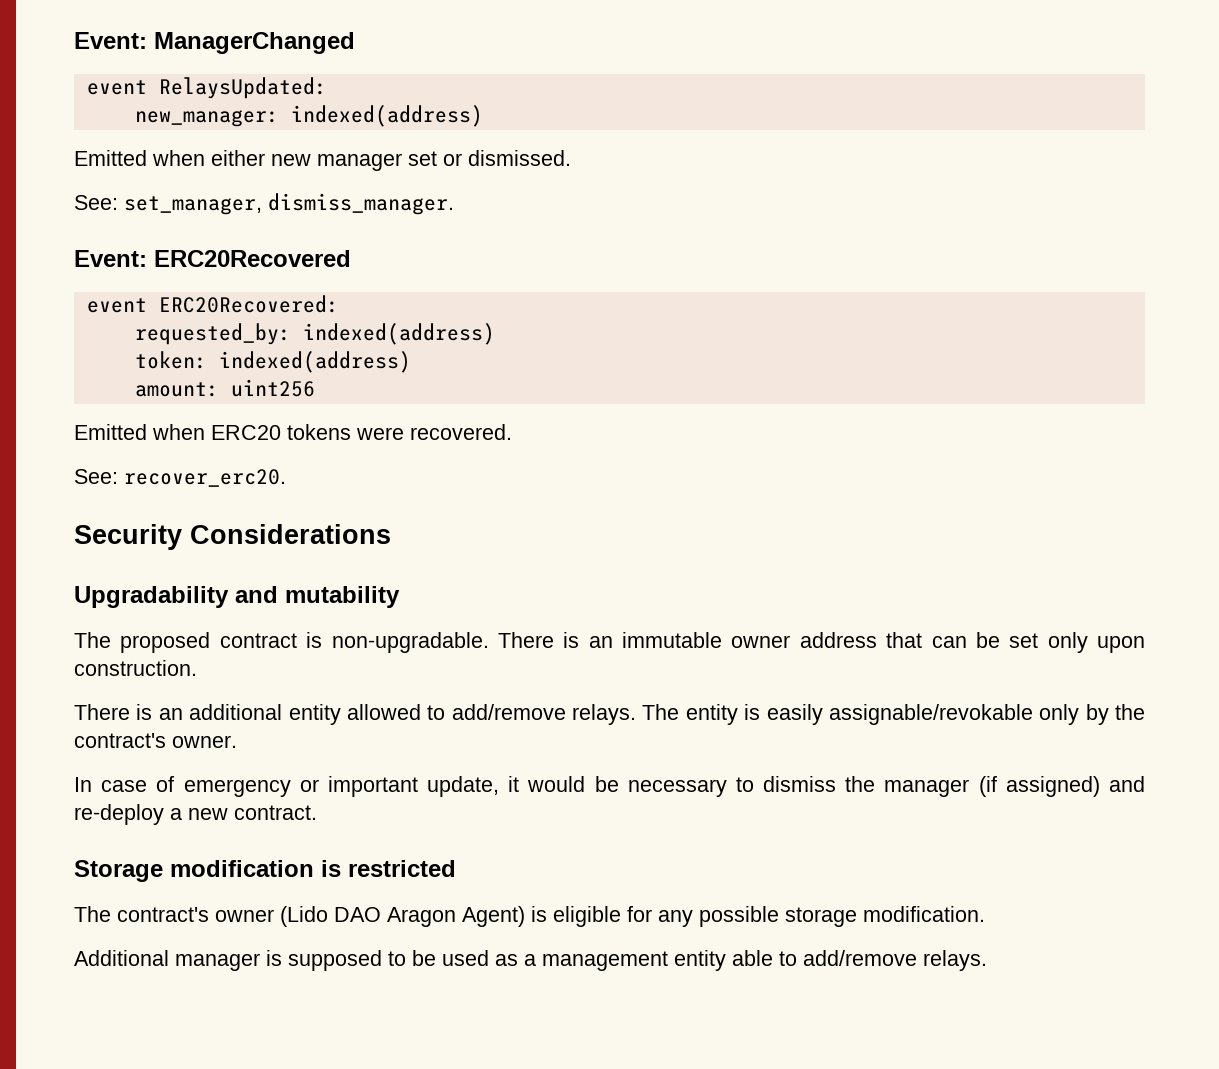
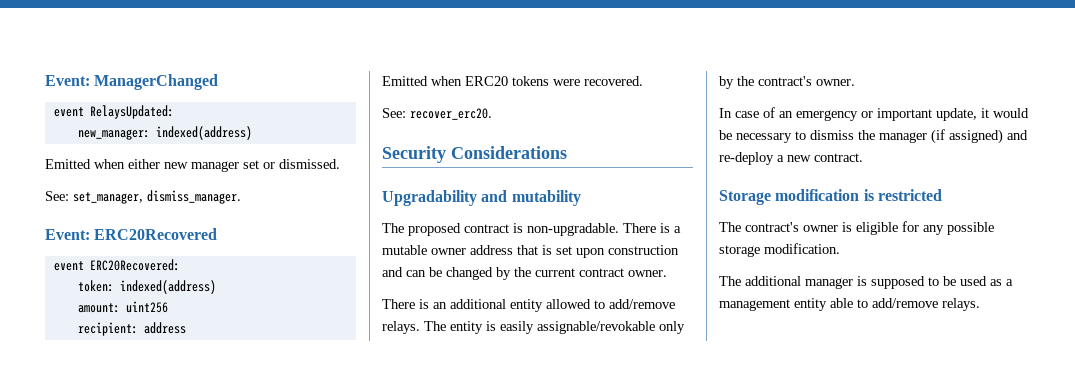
[134,323,495,345] // requested_by: indexed(address) -> (180, 265) none
(315, 388) none -> [77,322,186,336] // recipient: address
[588,632,722,648] an immutable -> [674,226,681,233] [382,245,427,255] a mutable
[931,632,1145,653] [74,660,197,676] can be set only upon construction. -> [542,245,679,258] [382,267,667,280] is set upon construction and can be changed by the current contract owner.
(175, 784) none -> [779,111,793,118] an
[280,906,525,927] (Lido DAO Aragon Agent) -> (838, 228) none
[74,950,169,966] Additional -> [719,276,801,286] The additional

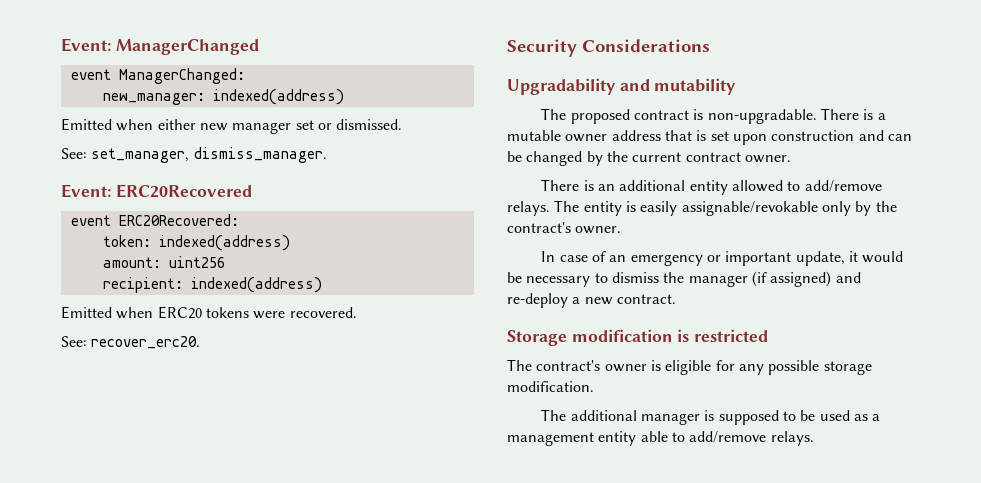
[89,105,174,119] RelaysUpdated: -> [118,68,245,84] ManagerChanged:
[143,322,186,334] address -> [190,277,322,293] indexed(address)

